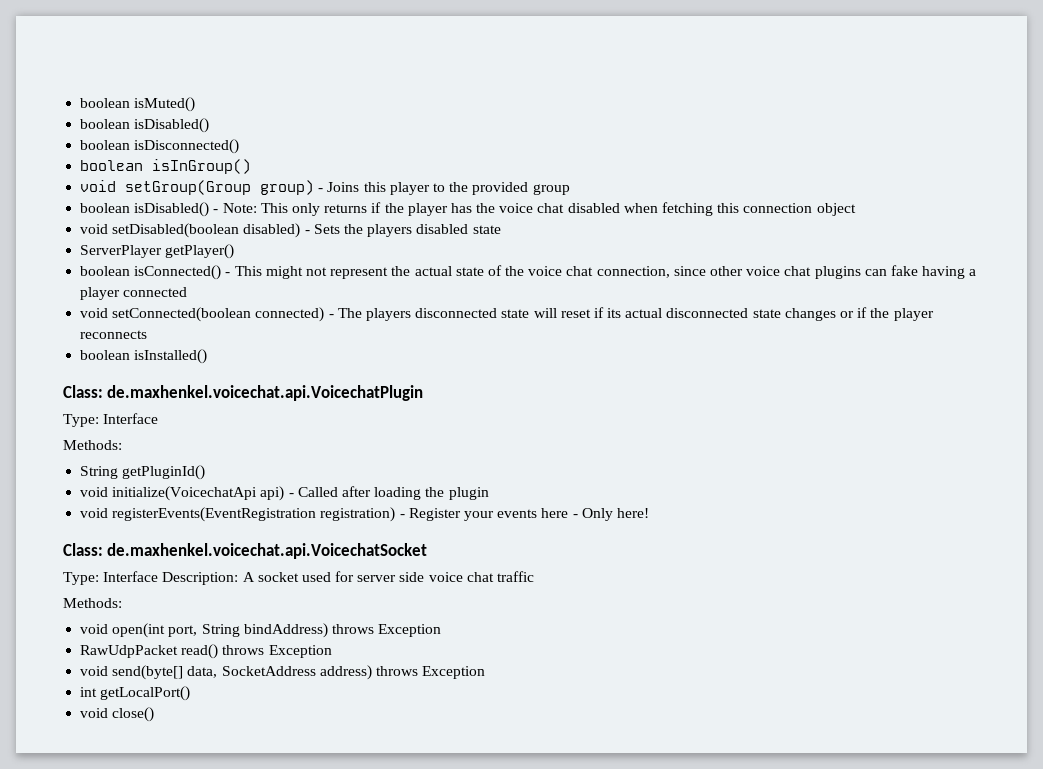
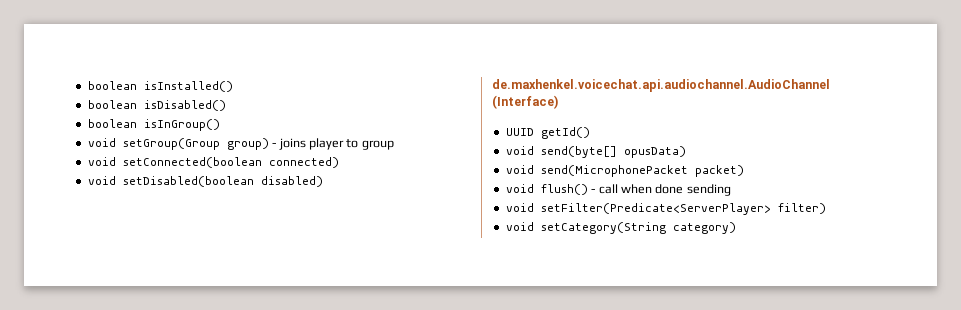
[80,97,196,112] [80,118,210,133] [80,139,240,154] boolean isMuted() // boolean isDisabled() // boolean isDisconnected() -> [87,81,233,92] [87,100,226,111] boolean isInstalled() // boolean isDisabled()
[327,182,570,195] [80,202,856,217] [80,223,501,238] [80,244,235,259] [80,265,977,280] [80,287,188,300] [80,307,934,322] [80,330,148,339] [80,349,208,364] [63,385,424,401] [63,413,159,427] [63,440,122,450] [80,465,206,480] [80,486,489,501] [80,507,649,522] [63,543,428,559] [63,571,535,585] [63,598,122,608] [80,623,442,638] [80,644,332,659] [80,665,486,680] [80,686,191,701] [80,707,155,722] Joins this player to the provided group // boolean isDisabled() - Note: This only returns if the player has the voice chat disabled when fetching this connection object // void setDisabled(boolean disabled) - Sets the players disabled state // ServerPlayer getPlayer() // boolean isConnected() - This might not represent the actual state of the voice chat connection, since other voice chat plugins can fake having a player connected // void setConnected(boolean connected) - The players disconnected state will reset if its actual disconnected state changes or if the player reconnects // boolean isInstalled() // Class: de.maxhenkel.voicechat.api.VoicechatPlugin // Type: Interface // Methods: // String getPluginId() // void initialize(VoicechatApi api) - Called after loading the plugin // void registerEvents(EventRegistration registration) - Register your events here - Only here! // Class: de.maxhenkel.voicechat.api.VoicechatSocket // Type: Interface Description: A socket used for server side voice chat traffic // Methods: // void open(int port, String bindAddress) throws Exception // RawUdpPacket read() throws Exception // void send(byte[] data, SocketAddress address) throws Exception // int getLocalPort() // void close() -> [278,138,394,150] [87,157,339,168] [87,176,323,187] [492,79,830,92] [492,95,558,109] [505,127,590,139] [505,146,686,158] [505,165,744,177] [505,184,731,196] [505,203,826,215] [505,222,736,234] joins player to group // void setConnected(boolean connected) // void setDisabled(boolean disabled) // de.maxhenkel.voicechat.api.audiochannel.AudioChannel (Interface) // UUID getId() // void send(byte[] opusData) // void send(MicrophonePacket packet) // void flush() - call when done sending // void setFilter(Predicate<ServerPlayer> filter) // void setCategory(String category)

